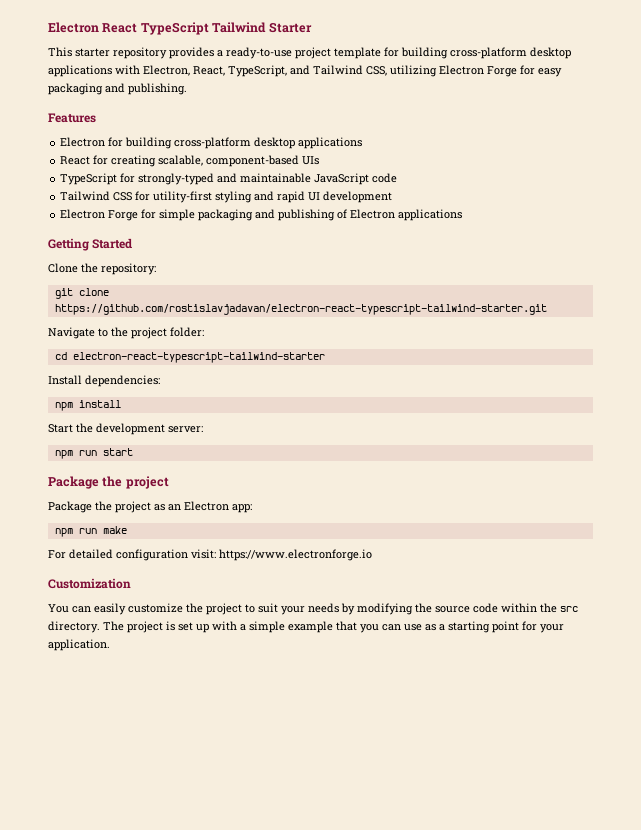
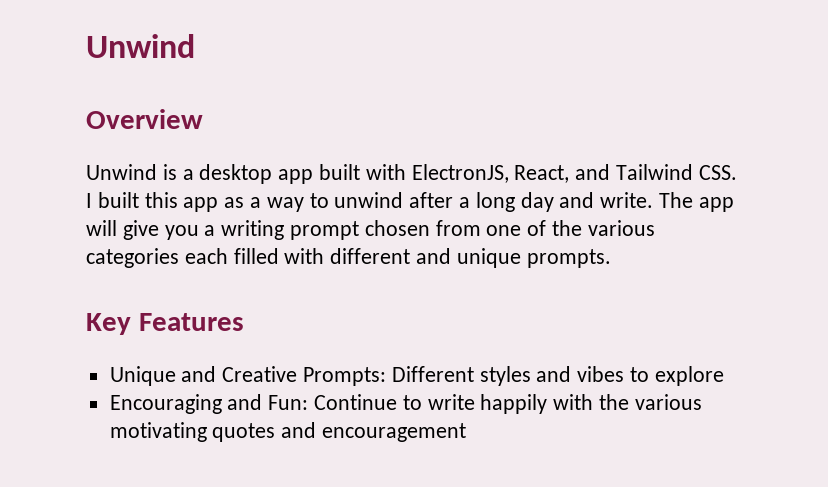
[48,22,312,35] [48,47,571,59] [48,65,562,77] [48,83,187,95] [48,113,96,123] [60,137,363,149] [60,155,320,167] [60,173,398,185] [60,191,393,203] [60,209,463,221] [48,238,133,251] [48,263,156,275] [54,288,109,299] [54,304,547,315] [48,327,204,339] [54,352,325,363] [48,375,160,387] [54,400,121,411] [48,423,203,435] [54,448,133,459] [48,476,169,489] [48,501,252,513] [54,526,127,537] [48,549,372,561] [48,578,131,589] [48,603,578,615] [48,621,564,633] [48,639,110,651] Electron React TypeScript Tailwind Starter // This starter repository provides a ready-to-use project template for building cross-platform desktop applications with Electron, React, TypeScript, and Tailwind CSS, utilizing Electron Forge for easy packaging and publishing. // Features // Electron for building cross-platform desktop applications // React for creating scalable, component-based UIs // TypeScript for strongly-typed and maintainable JavaScript code // Tailwind CSS for utility-first styling and rapid UI development // Electron Forge for simple packaging and publishing of Electron applications // Getting Started // Clone the repository: // git clone https://github.com/rostislavjadavan/electron-react-typescript-tailwind-starter.git // Navigate to the project folder: // cd electron-react-typescript-tailwind-starter // Install dependencies: // npm install // Start the development server: // npm run start // Package the project // Package the project as an Electron app: // npm run make // For detailed configuration visit: https://www.electronforge.io // Customization // You can easily customize the project to suit your needs by modifying the source code within the src directory. The project is set up with a simple example that you can use as a starting point for your application. -> [86,34,195,58] [86,109,203,129] [86,164,737,184] [86,192,734,212] [86,220,655,240] [86,248,611,268] [86,313,244,335] [109,366,724,386] [109,394,702,414] [109,422,467,442] Unwind // Overview // Unwind is a desktop app built with ElectronJS, React, and Tailwind CSS. I built this app as a way to unwind after a long day and write. The app will give you a writing prompt chosen from one of the various categories each filled with different and unique prompts. // Key Features // Unique and Creative Prompts: Different styles and vibes to explore // Encouraging and Fun: Continue to write happily with the various motivating quotes and encouragement

